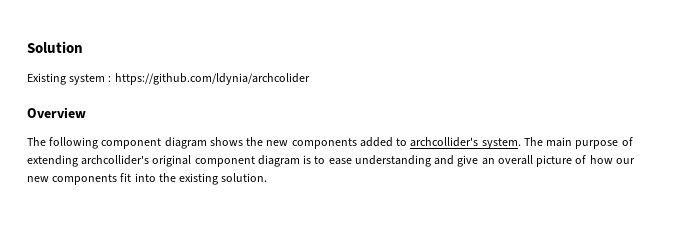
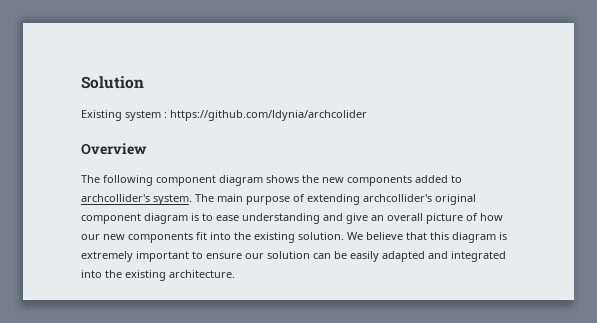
(268, 177) none -> [347,232,507,243] [81,251,506,262] [81,270,235,281] We believe that this diagram is extremely important to ensure our solution can be easily adapted and integrated into the existing architecture.

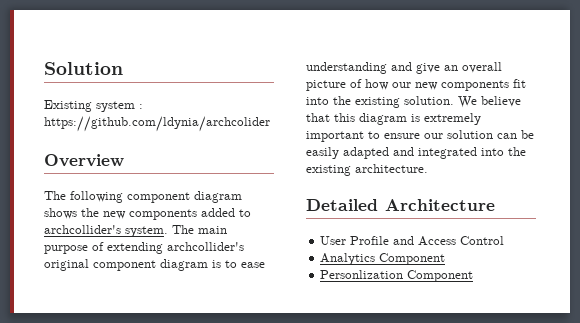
(235, 274) none -> [306,199,495,211] [320,236,505,246] [320,253,446,265] [320,270,474,282] // Detailed Architecture // User Profile and Access Control // Analytics Component // Personlization Component

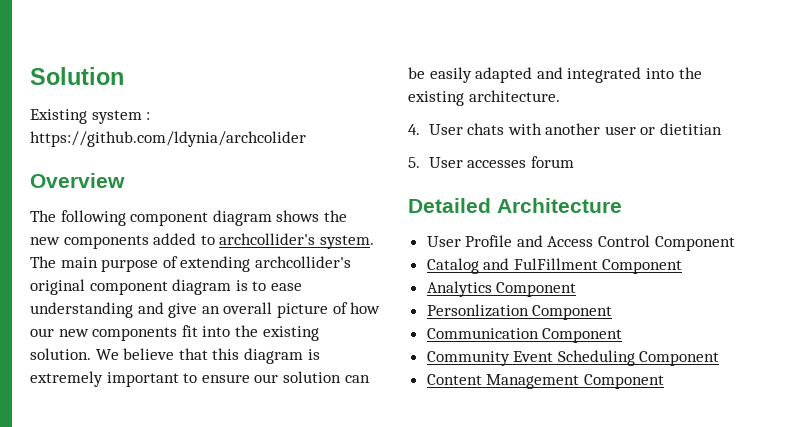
(428, 168) none -> [408,123,723,135] [408,156,574,168] // 4. User chats with another user or dietitian // 5. User accesses forum
(505, 240) none -> [654,236,735,251] [426,258,683,274] Component // Catalog and FulFillment Component
(474, 276) none -> [426,328,623,343] [426,350,720,366] [426,374,664,389] // Communication Component // Community Event Scheduling Component // Content Management Component

